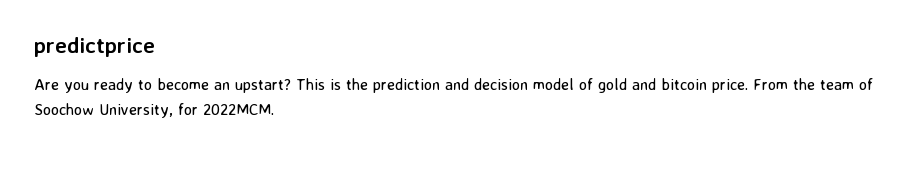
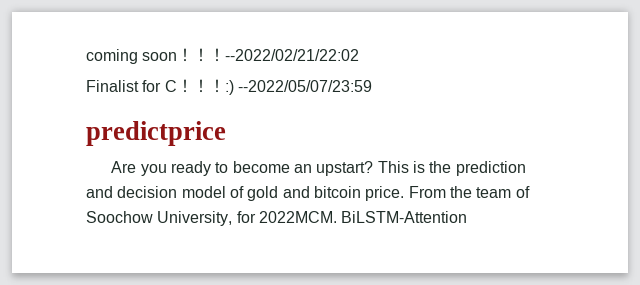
(34, 47) none -> [86,48,360,64] [86,79,372,95] coming soon！！！--2022/02/21/22:02 // Finalist for C！！！:) --2022/05/07/23:59 //
(274, 109) none -> [341,211,468,223] BiLSTM-Attention

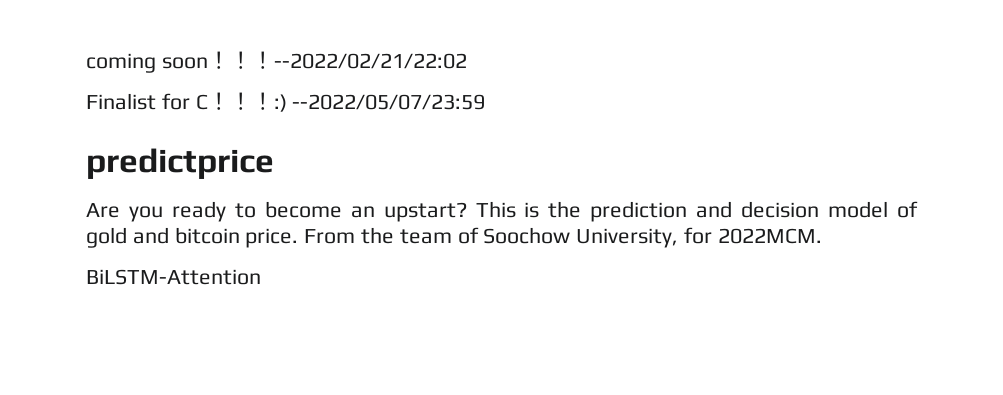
(337, 217) none -> (822, 236) //

